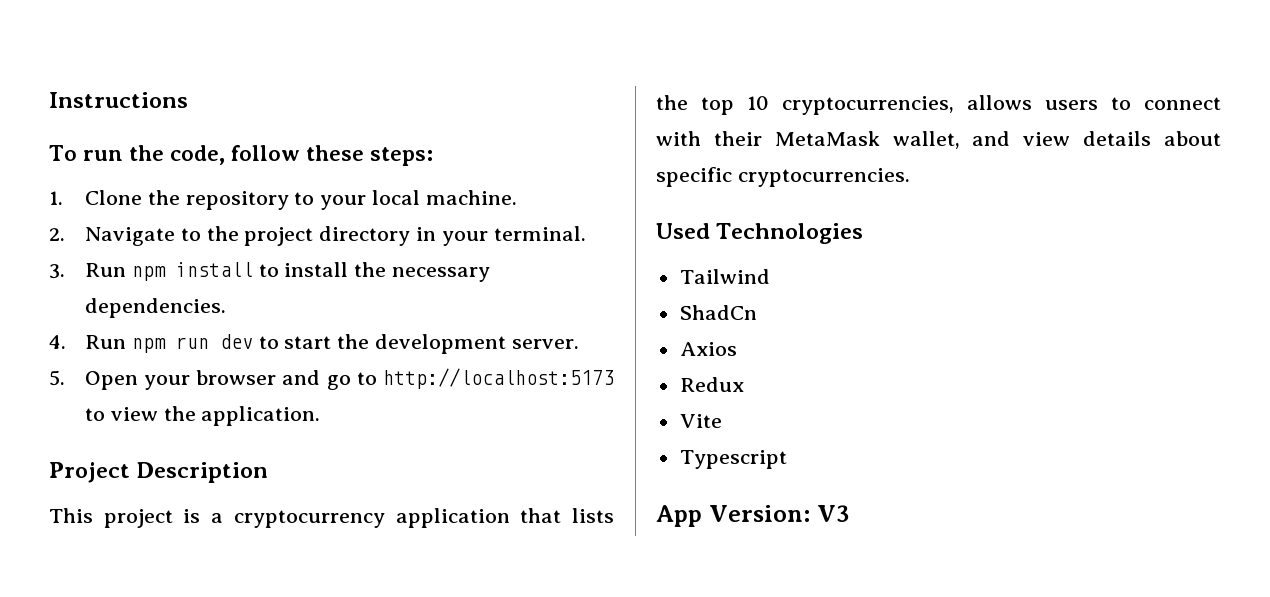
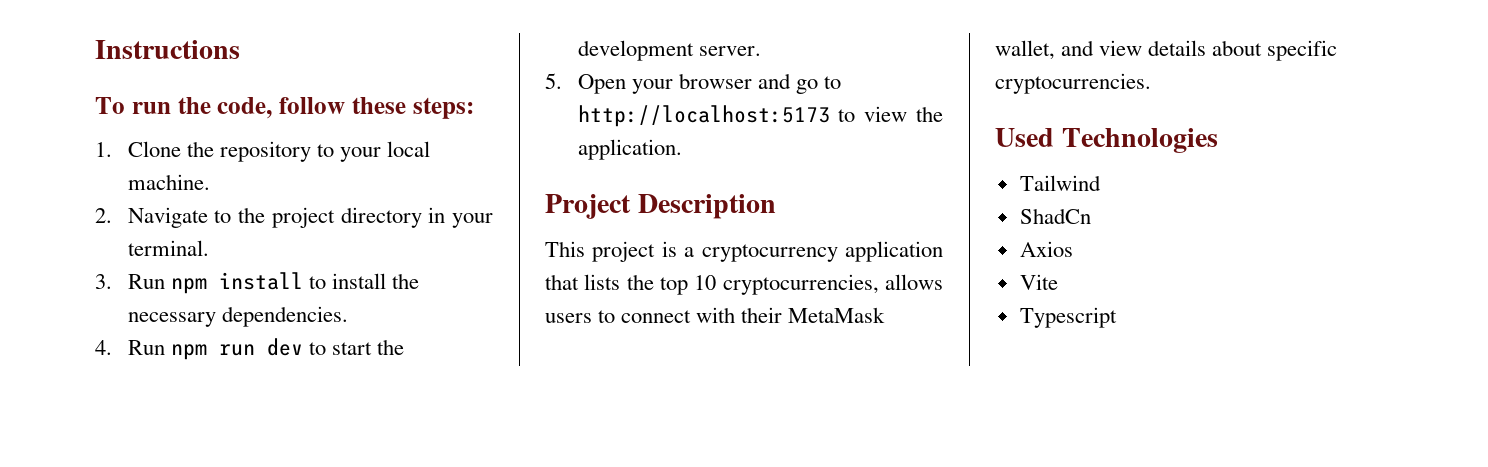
[679,377,744,392] // Redux -> (1073, 249) none
[656,505,851,527] // App Version: V3 -> (1117, 317) none

